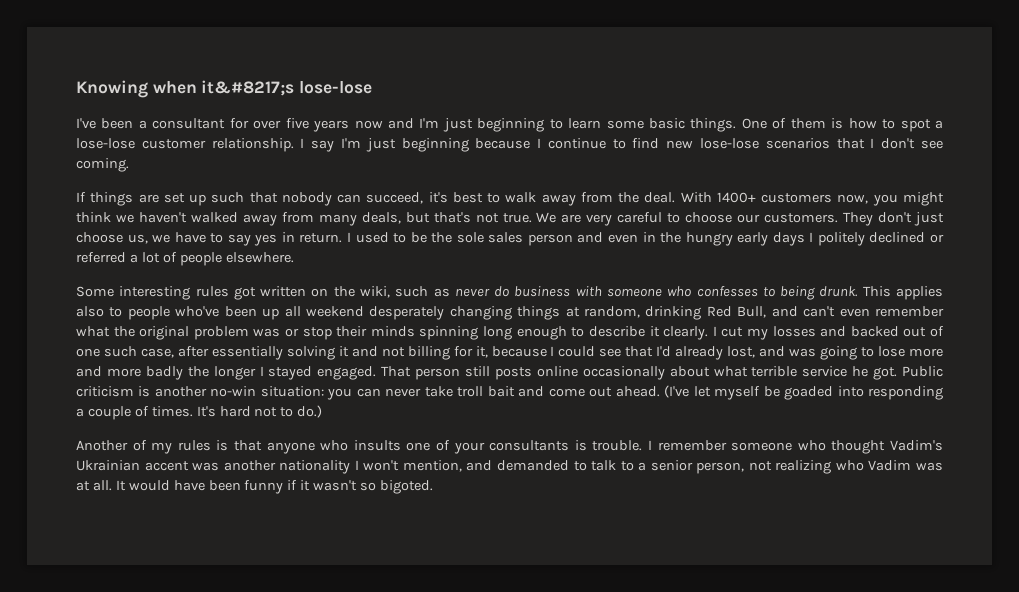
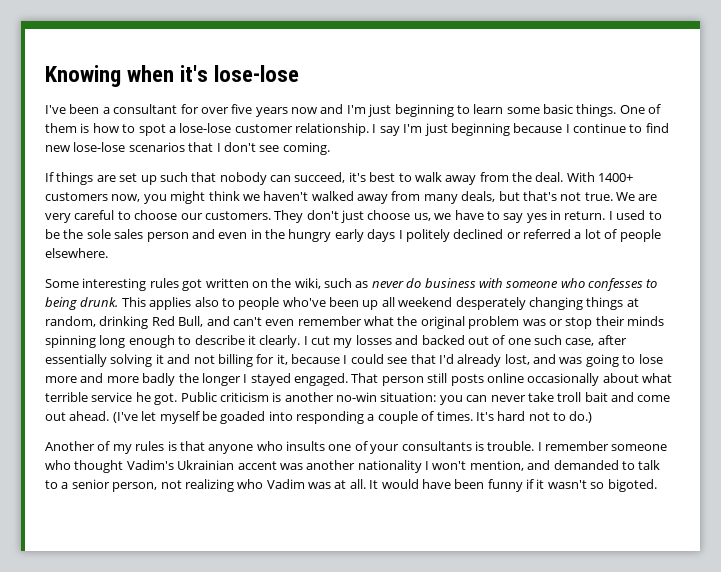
[201,80,295,96] it&#8217;s -> [180,65,209,82] it's

